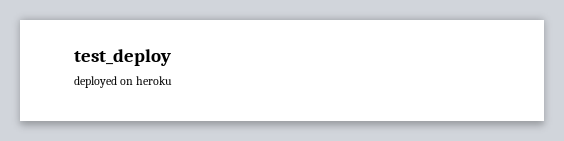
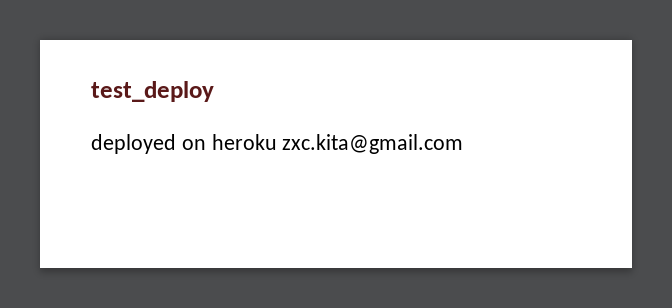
(173, 80) none -> [282,134,464,154] zxc.kita@gmail.com

